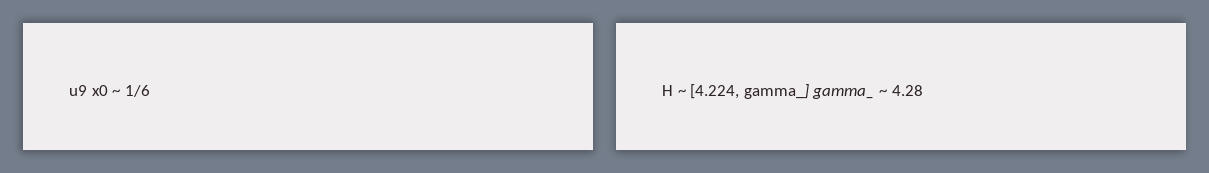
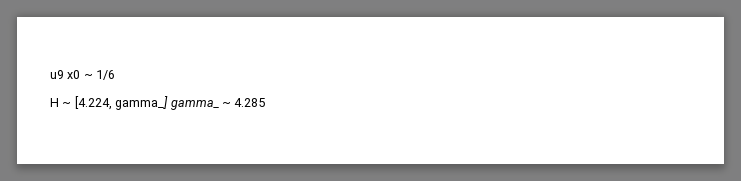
[891,85,923,96] 4.28 -> [234,98,266,107] 4.285

